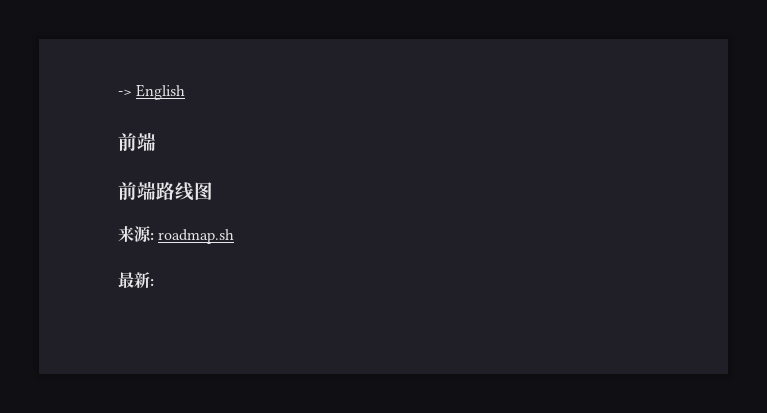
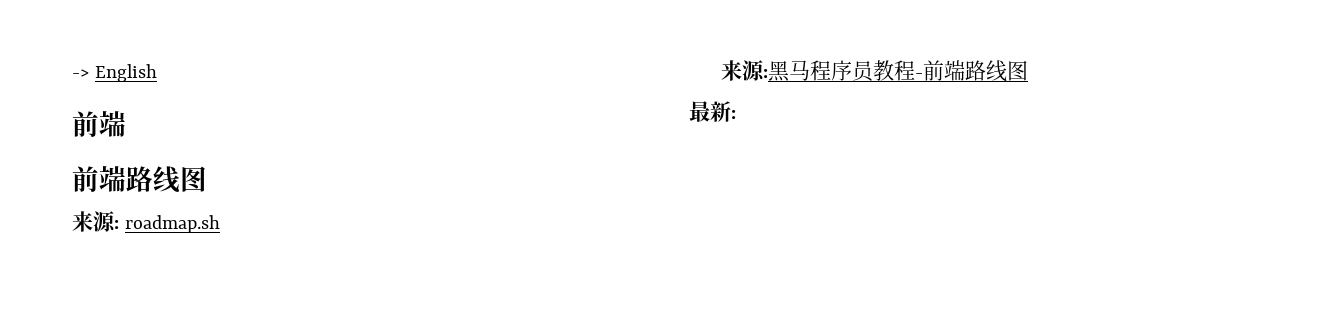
(235, 236) none -> [720,60,1028,82] // 来源:黑马程序员教程-前端路线图

